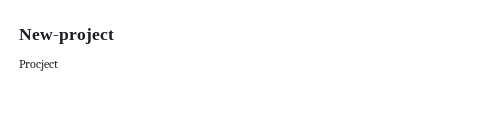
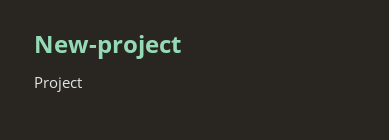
[19,60,58,71] Procject -> [34,77,82,92] Project

